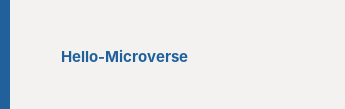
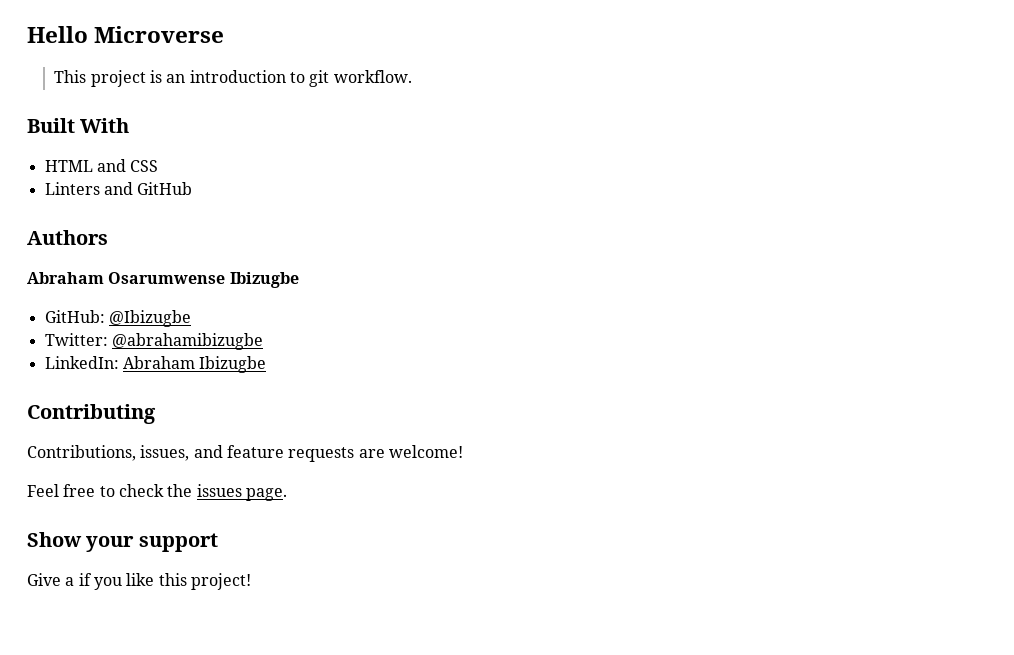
[61,49,188,62] Hello-Microverse -> [27,26,225,43] [54,70,412,87] [27,118,130,133] [44,159,159,172] [44,182,193,195] [27,230,108,245] [27,272,299,288] [44,310,191,327] [44,333,263,350] [44,356,267,373] [27,404,156,424] [27,445,463,462] [27,484,287,501] [27,532,218,552] [27,573,251,590] Hello Microverse // This project is an introduction to git workflow. // Built With // HTML and CSS // Linters and GitHub // Authors // Abraham Osarumwense Ibizugbe // GitHub: @Ibizugbe // Twitter: @abrahamibizugbe // LinkedIn: Abraham Ibizugbe // Contributing // Contributions, issues, and feature requests are welcome! // Feel free to check the issues page. // Show your support // Give a if you like this project!

